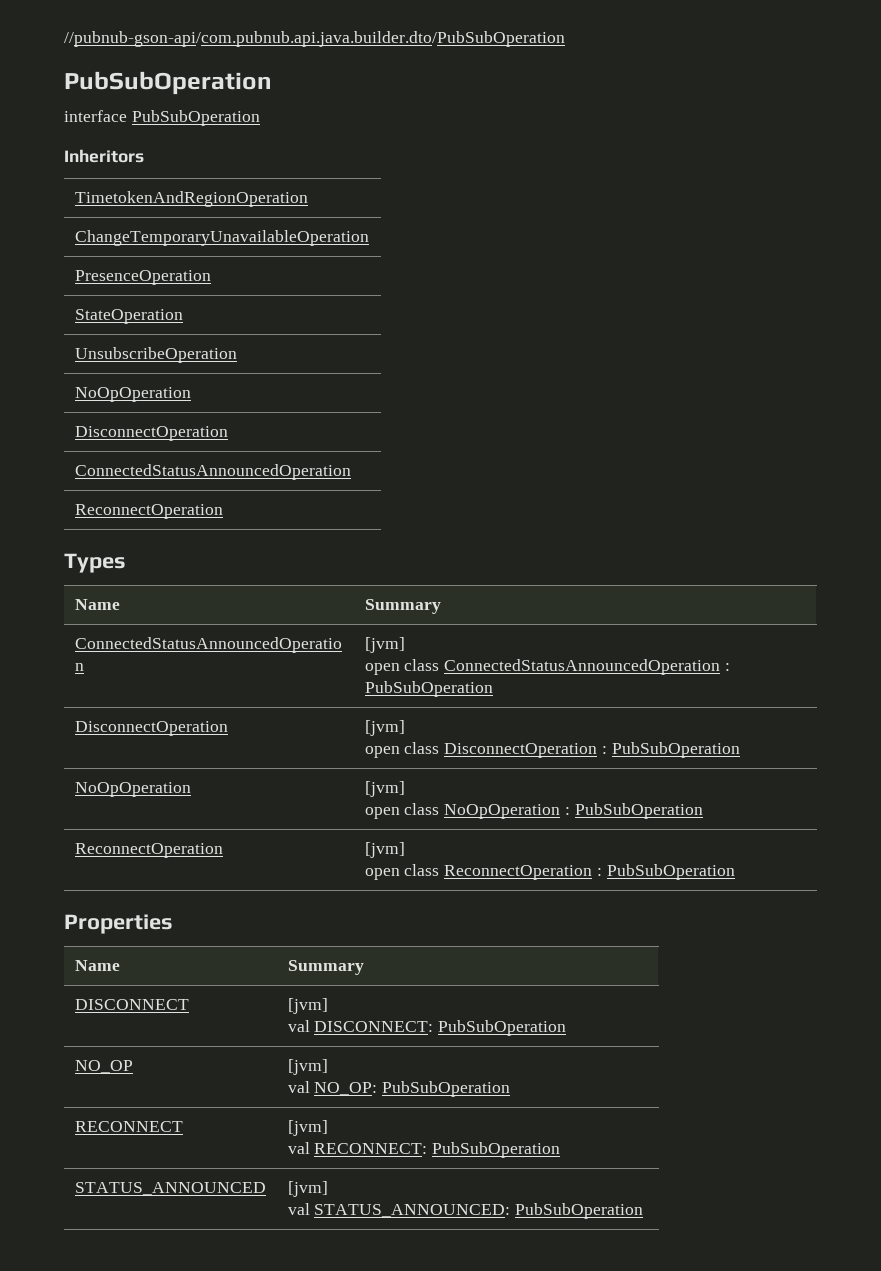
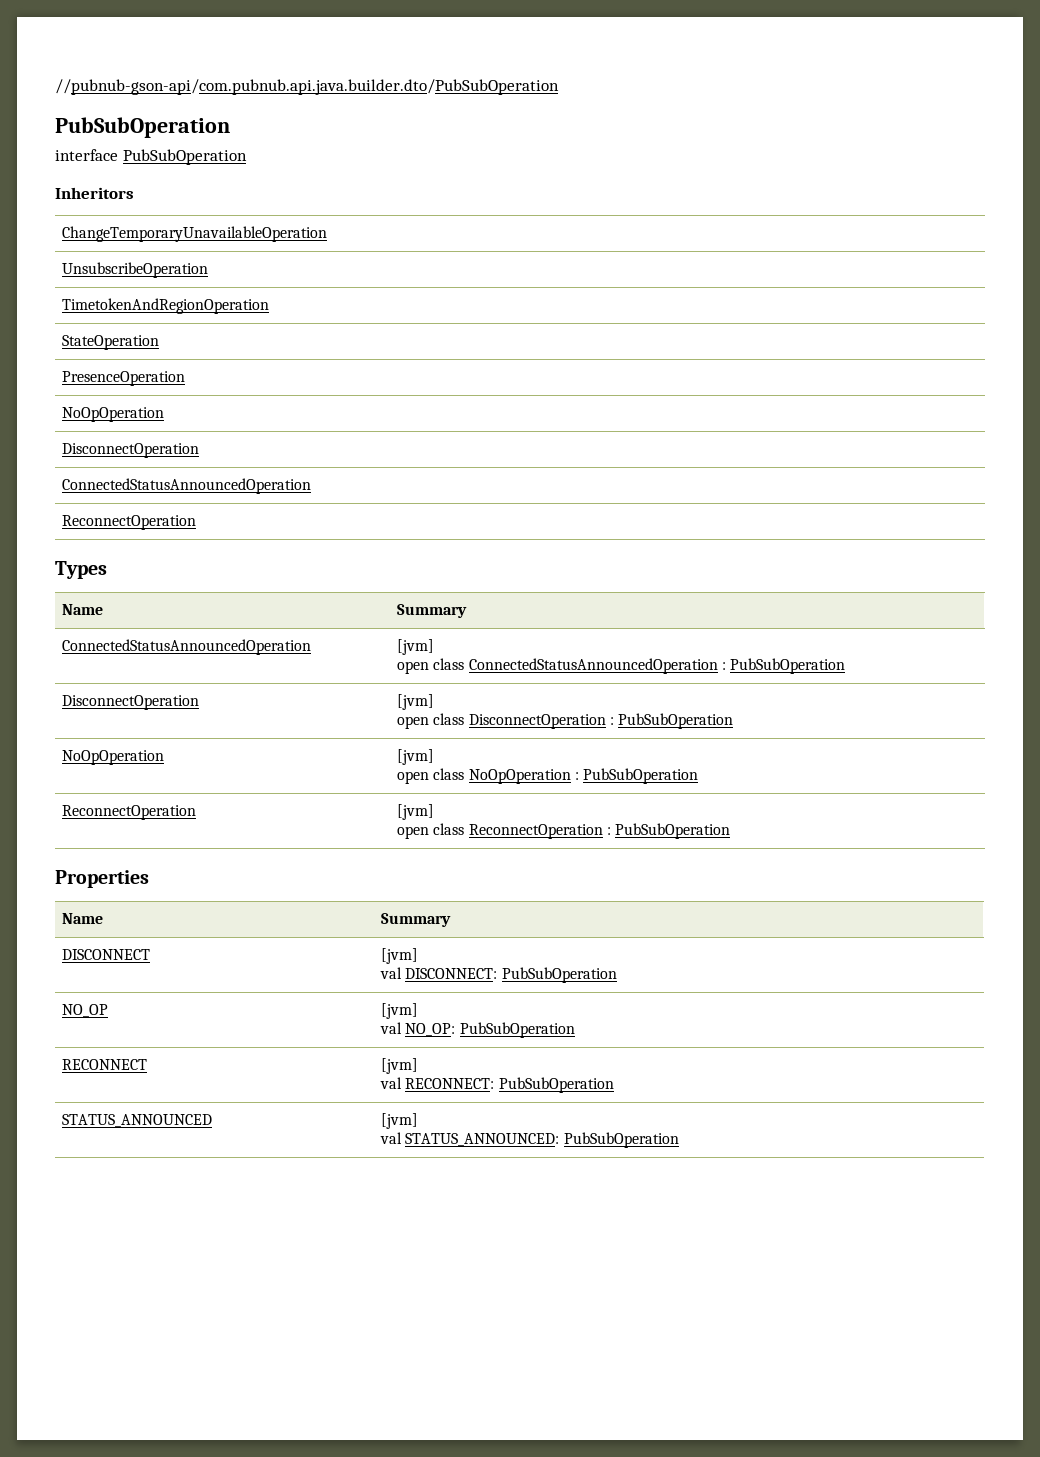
[74,191,308,207] // TimetokenAndRegionOperation -> (134, 193) none
[74,270,211,285] PresenceOperation -> [62,262,209,278] [62,298,270,314] UnsubscribeOperation // TimetokenAndRegionOperation
[74,347,237,363] UnsubscribeOperation -> [62,371,186,386] PresenceOperation

